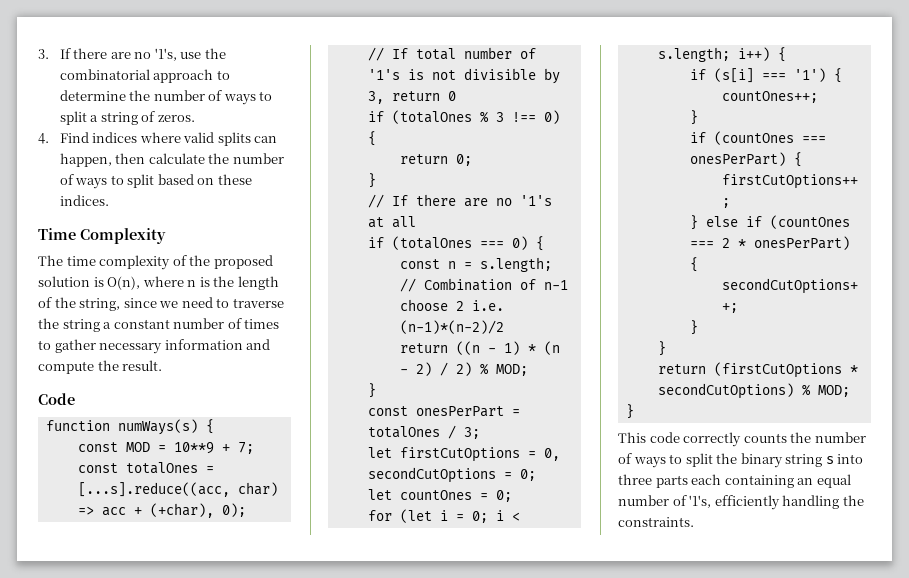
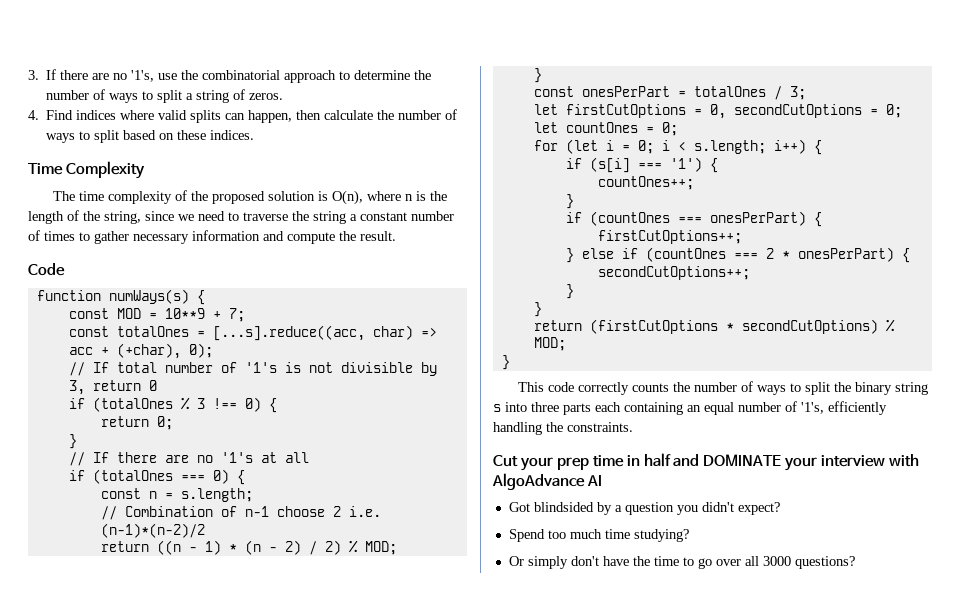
(694, 522) none -> [493,453,920,471] [492,473,602,490] [508,502,780,515] [508,529,689,542] [508,556,855,569] // Cut your prep time in half and DOMINATE your interview with AlgoAdvance AI // Got blindsided by a question you didn't expect? // Spend too much time studying? // Or simply don't have the time to go over all 3000 questions?

